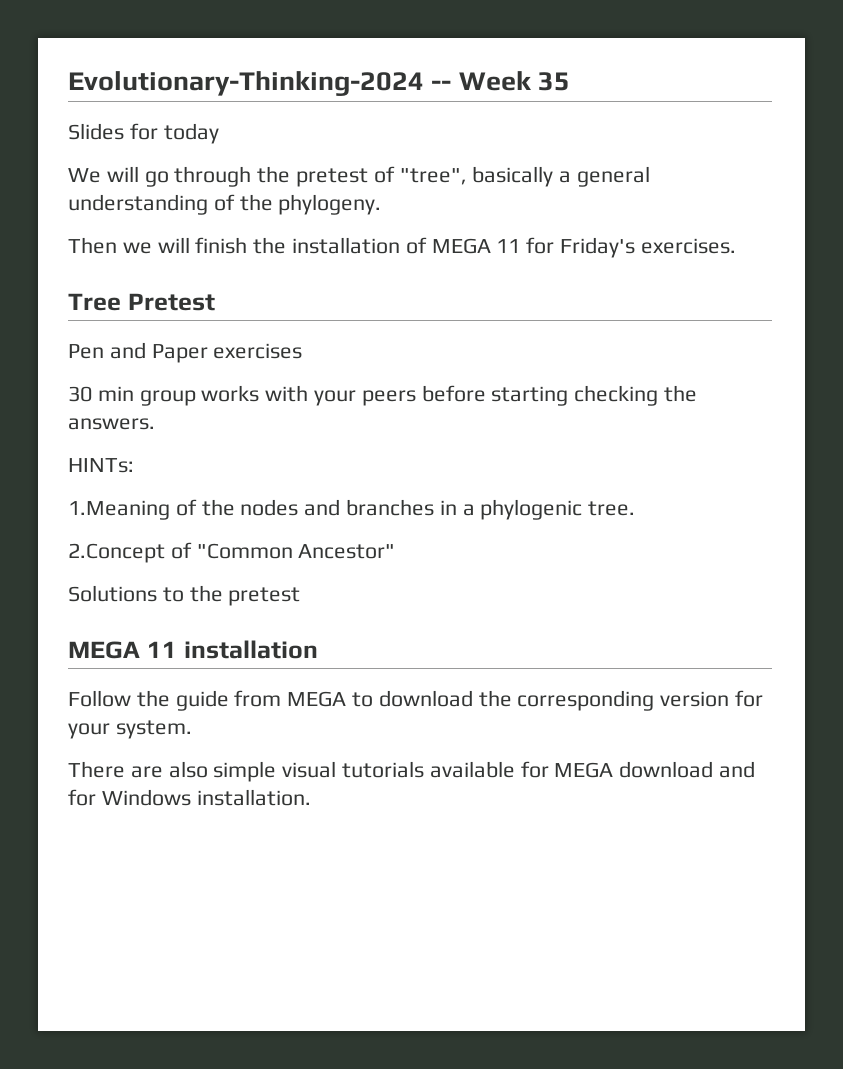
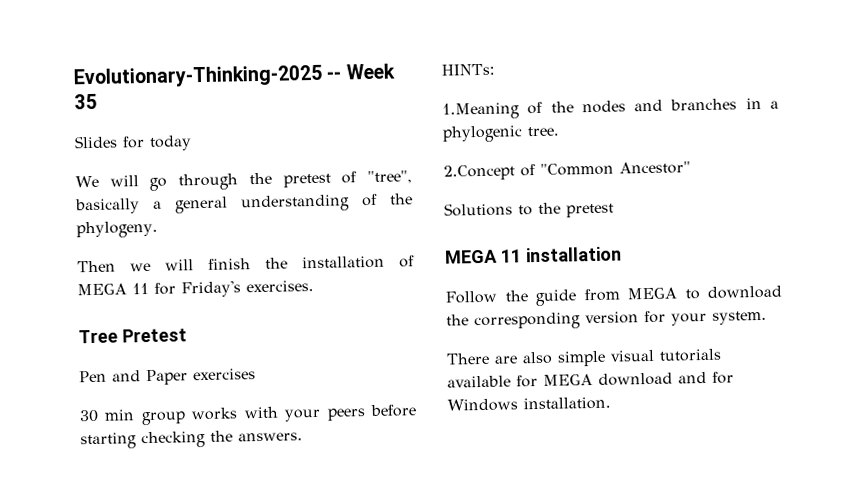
[68,71,424,96] Evolutionary-Thinking-2024 -> [73,64,323,89] Evolutionary-Thinking-2025

